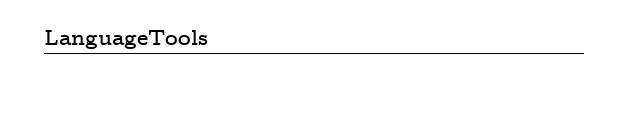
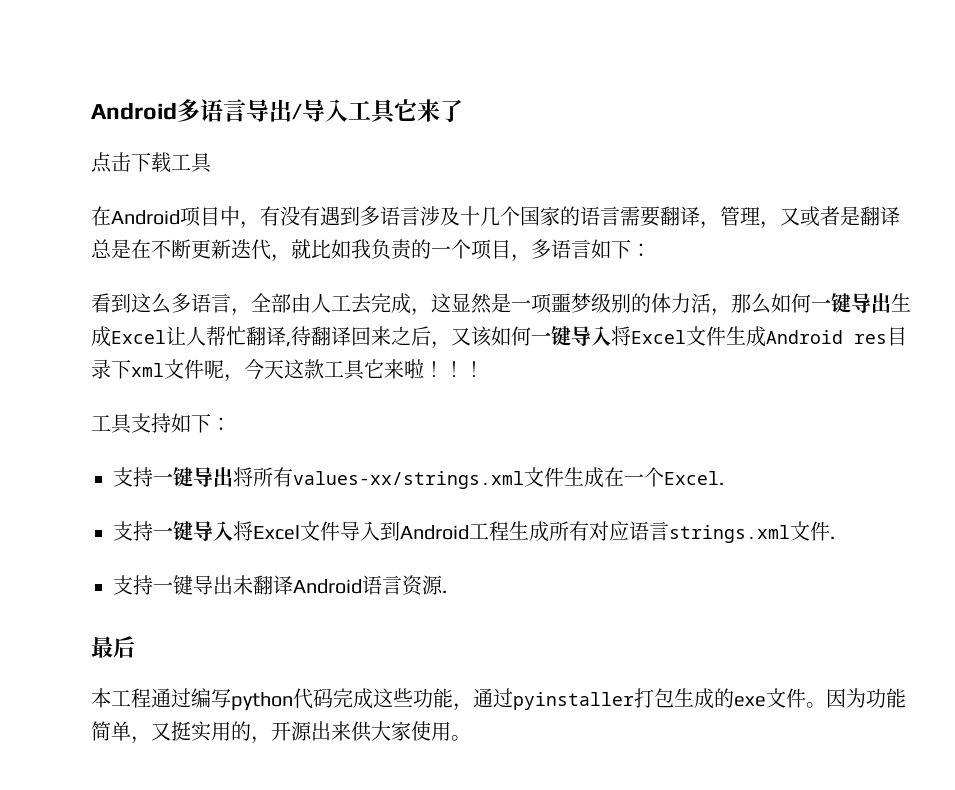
[44,30,208,49] LanguageTools -> [91,99,463,124] [91,152,212,173] [91,206,900,229] [91,239,651,262] [91,293,911,316] [91,326,907,349] [91,359,484,382] [91,413,231,434] [113,467,724,489] [113,521,835,543] [113,575,447,596] [91,636,135,658] [91,688,906,711] [91,721,471,744] Android多语言导出/导入工具它来了 // 点击下载工具 // 在Android项目中，有没有遇到多语言涉及十几个国家的语言需要翻译，管理，又或者是翻译总是在不断更新迭代，就比如我负责的一个项目，多语言如下： // 看到这么多语言，全部由人工去完成，这显然是一项噩梦级别的体力活，那么如何一键导出生成Excel让人帮忙翻译,待翻译回来之后，又该如何一键导入将Excel文件生成Android res目录下xml文件呢，今天这款工具它来啦！！！ // 工具支持如下： // 支持一键导出将所有values-xx/strings.xml文件生成在一个Excel. // 支持一键导入将Excel文件导入到Android工程生成所有对应语言strings.xml文件. // 支持一键导出未翻译Android语言资源. // 最后 // 本工程通过编写python代码完成这些功能，通过pyinstaller打包生成的exe文件。因为功能简单，又挺实用的，开源出来供大家使用。

